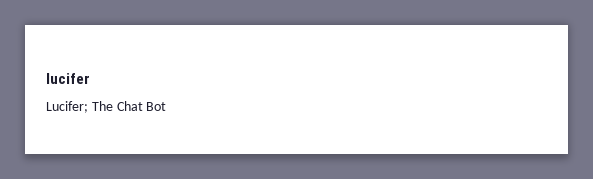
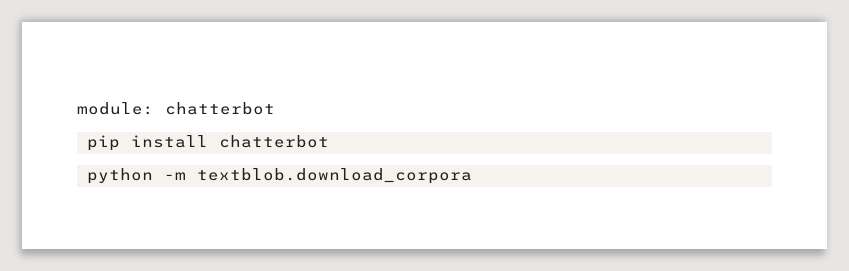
[46,73,90,84] [46,101,167,113] lucifer // Lucifer; The Chat Bot -> [77,102,275,115] [86,135,329,151] [86,168,472,184] module: chatterbot // pip install chatterbot // python -m textblob.download_corpora

